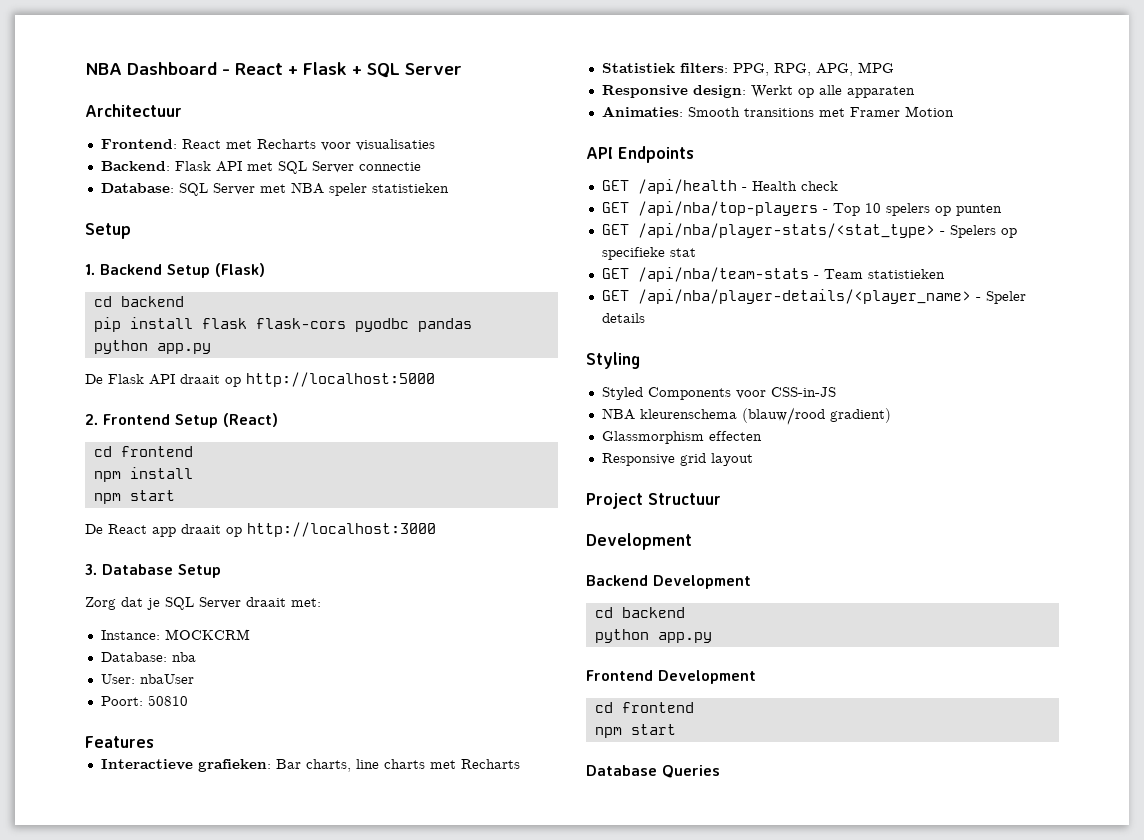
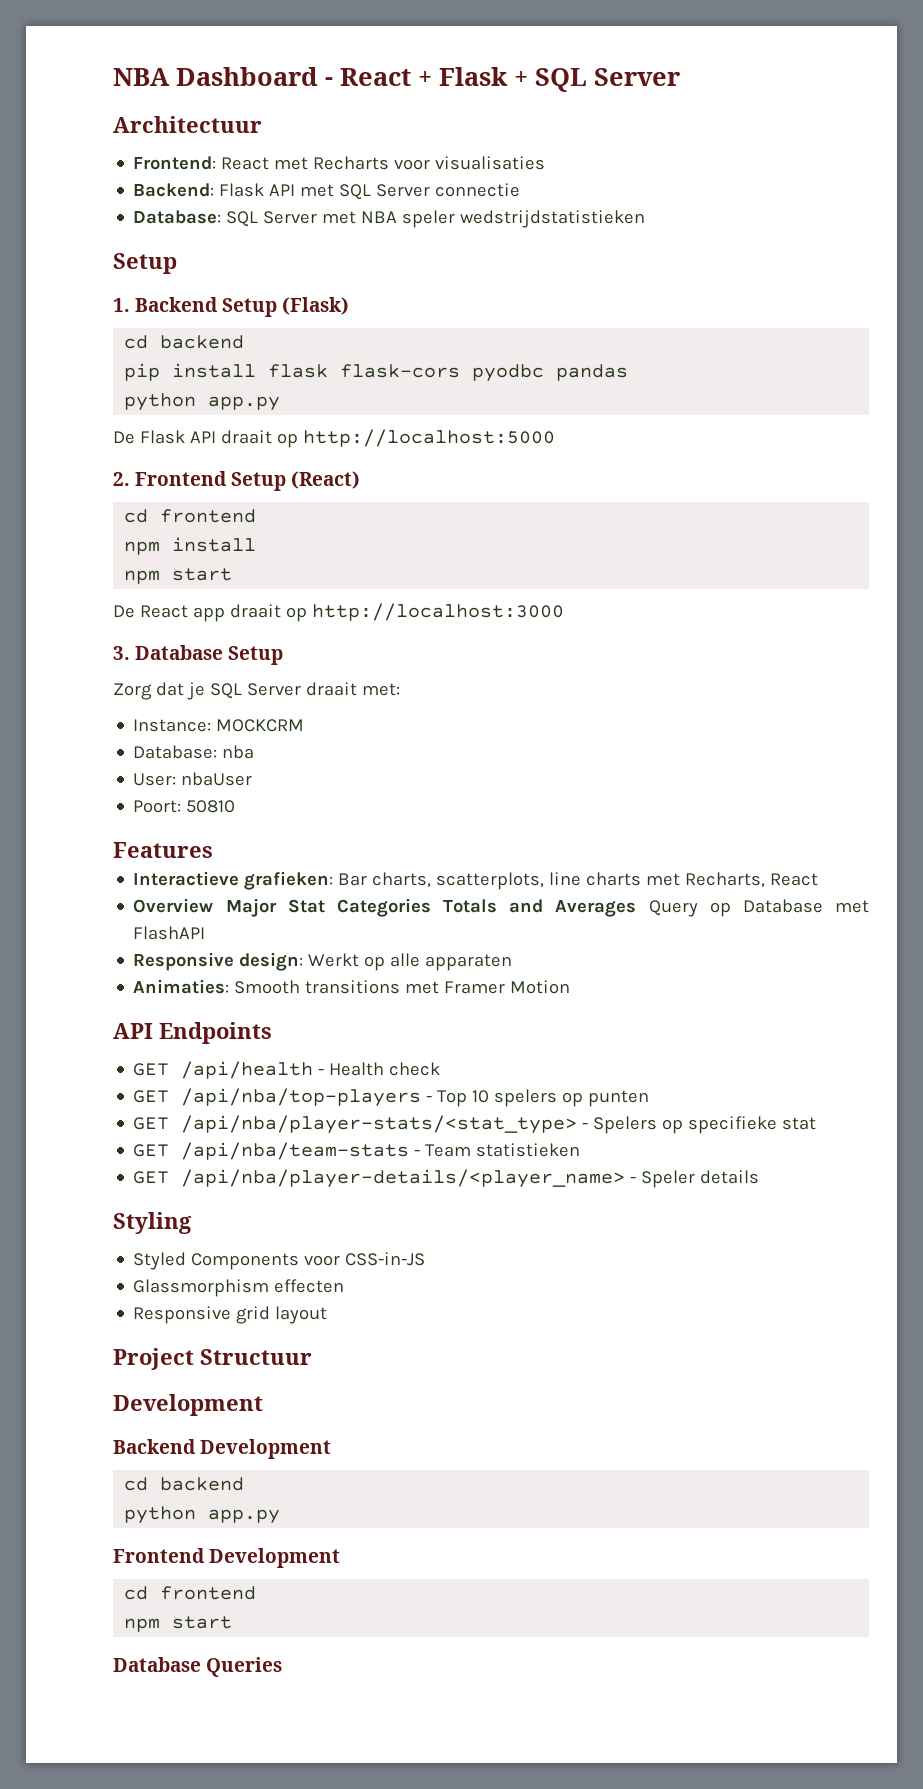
[371,183,449,193] statistieken -> [460,210,646,228] wedstrijdstatistieken
(351, 765) none -> [436,872,545,890] scatterplots,
[460,759,520,769] [601,62,894,76] Recharts // Statistiek filters: PPG, RPG, APG, MPG -> [685,872,819,888] [133,898,869,917] [133,926,206,940] Recharts, React // Overview Major Stat Categories Totals and Averages Query op Database met FlashAPI
[601,407,891,425] // NBA kleurenschema (blauw/rood gradient) -> (426, 1259) none

